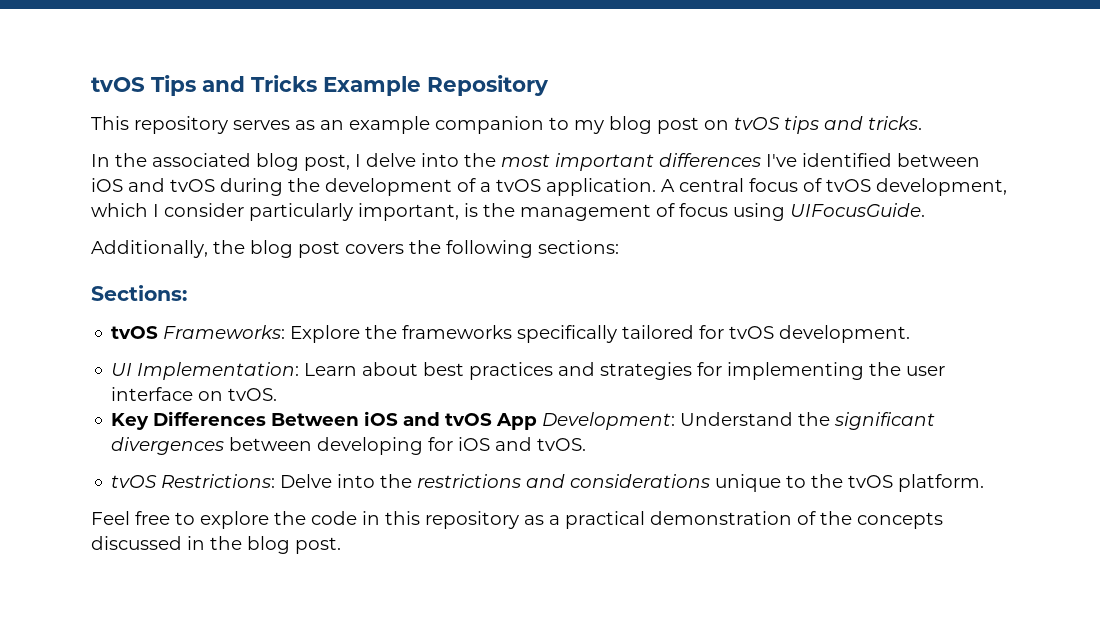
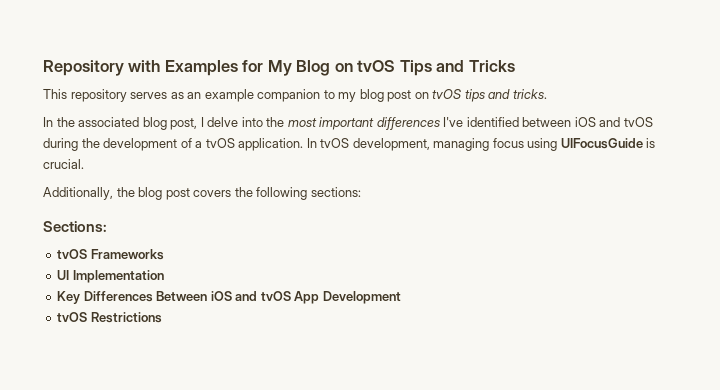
(91, 84) none -> [43,60,353,76] Repository with Examples for My Blog on
[323,75,549,96] Example Repository -> (515, 66) none
[661,178,1007,196] [91,203,925,221] A central focus of tvOS development, which I consider particularly important, is the management of focus using UIFocusGuide. -> [306,138,656,151] [43,159,84,169] In tvOS development, managing focus using UIFocusGuide is crucial.
[163,325,911,343] [111,362,946,380] [111,387,278,401] Frameworks: Explore the frameworks specifically tailored for tvOS development. // UI Implementation: Learn about best practices and strategies for implementing the user interface on tvOS. -> [90,249,164,260] [57,270,164,283] Frameworks // UI Implementation
[542,412,936,430] [111,437,587,455] [111,474,985,492] [91,511,943,529] [91,536,341,554] Development: Understand the significant divergences between developing for iOS and tvOS. // tvOS Restrictions: Delve into the restrictions and considerations unique to the tvOS platform. // Feel free to explore the code in this repository as a practical demonstration of the concepts discussed in the blog post. -> [322,291,401,304] [57,312,162,323] Development // tvOS Restrictions

